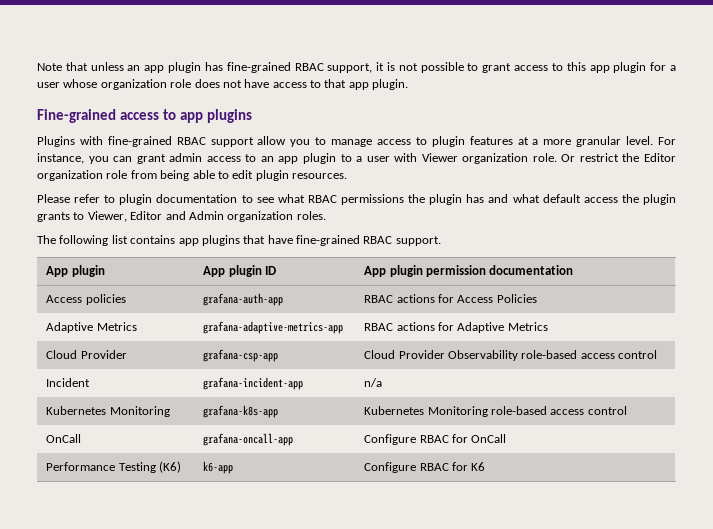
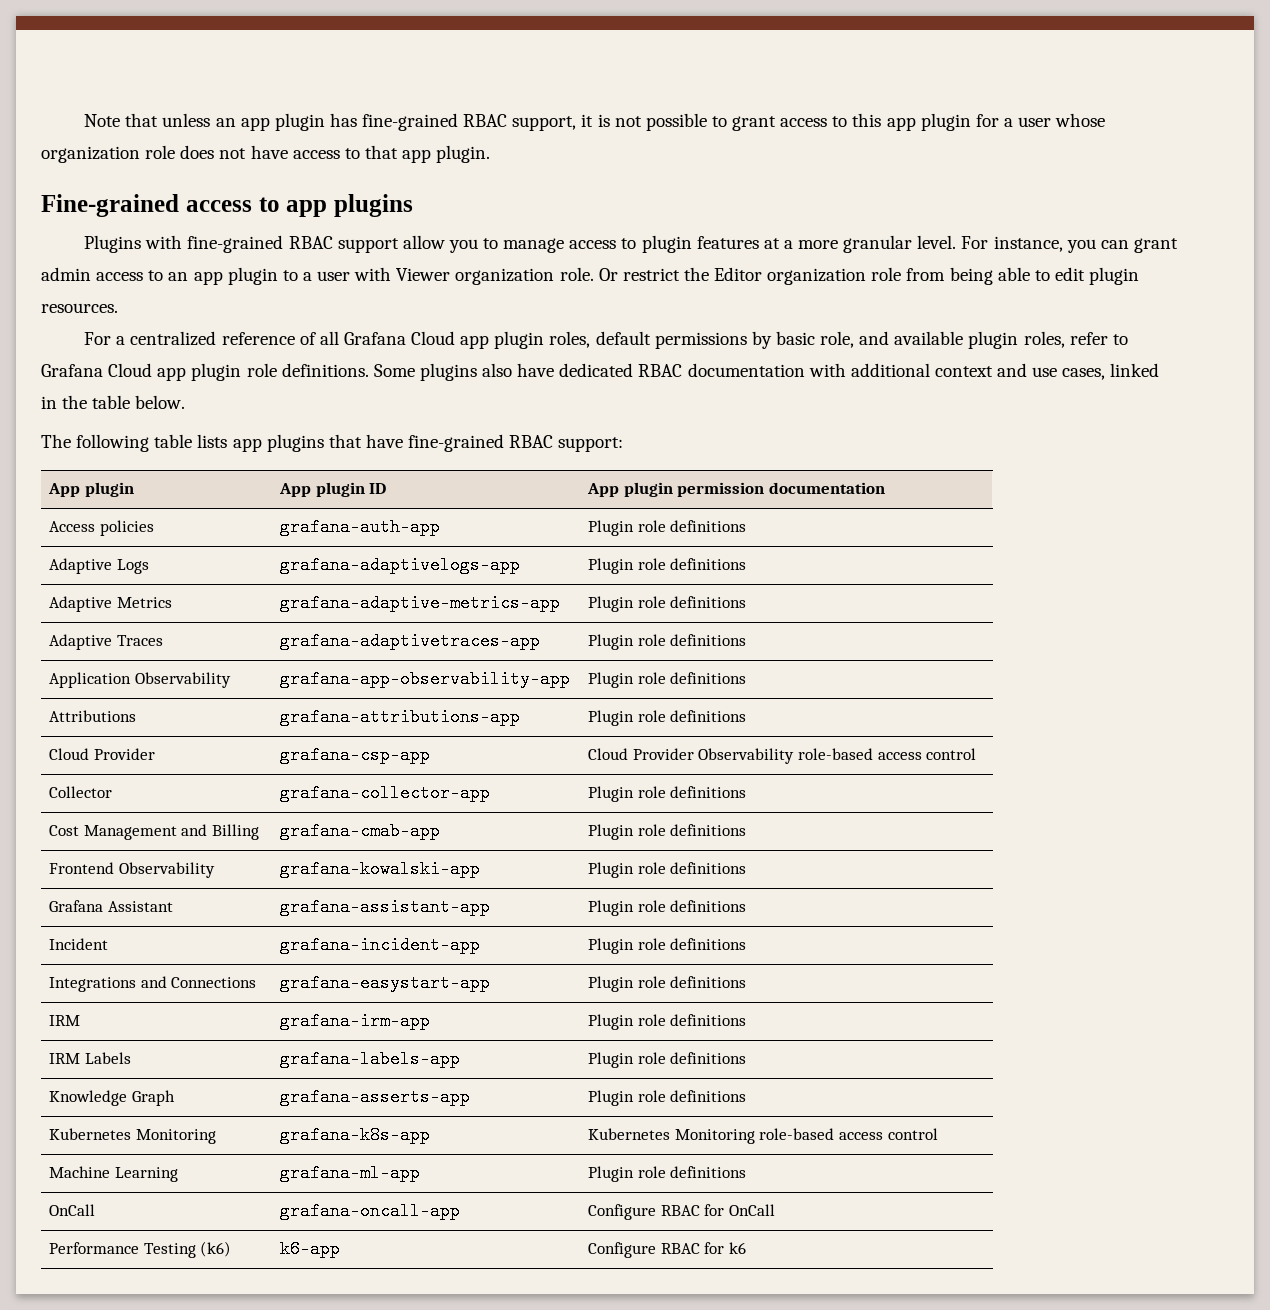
[37,194,676,205] [37,211,326,222] Please refer to plugin documentation to see what RBAC permissions the plugin has and what default access the plugin grants to Viewer, Editor and Admin organization roles. -> [84,331,1128,349] [41,363,1160,381] [41,395,186,409] For a centralized reference of all Grafana Cloud app plugin roles, default permissions by basic role, and available plugin roles, refer to Grafana Cloud app plugin role definitions. Some plugins also have dedicated RBAC documentation with additional context and use cases, linked in the table below.
[111,235,176,244] list contains -> [154,434,228,448] table lists
[395,236,441,246] support. -> [558,437,624,452] support:
[364,294,537,303] [46,322,137,333] [203,321,344,334] [364,322,548,333] RBAC actions for Access Policies // Adaptive Metrics | grafana-adaptive-metrics-app | RBAC actions for Adaptive Metrics -> [588,520,747,536] [49,558,149,574] [280,556,521,574] [588,558,747,574] [49,596,172,612] [280,594,561,612] [588,596,747,612] [49,634,163,650] [280,632,541,650] [588,634,747,650] [49,672,231,688] [280,670,571,688] [588,672,747,688] [49,710,137,722] [280,708,521,726] [588,710,747,726] Plugin role definitions // Adaptive Logs | grafana-adaptivelogs-app | Plugin role definitions // Adaptive Metrics | grafana-adaptive-metrics-app | Plugin role definitions // Adaptive Traces | grafana-adaptivetraces-app | Plugin role definitions // Application Observability | grafana-app-observability-app | Plugin role definitions // Attributions | grafana-attributions-app | Plugin role definitions
[46,378,91,387] [203,377,304,390] [364,378,383,387] Incident | grafana-incident-app | n/a -> [49,786,113,798] [280,784,491,802] [588,786,747,802] [49,824,260,840] [280,822,441,840] [588,824,747,840] [49,862,215,878] [280,860,481,878] [588,862,747,878] [49,900,173,912] [280,898,491,916] [588,900,747,916] [49,938,109,950] [280,936,481,954] [588,938,747,954] [49,976,257,992] [280,974,491,992] [588,976,747,992] [49,1015,81,1026] [280,1012,431,1030] [588,1014,747,1030] [49,1052,131,1064] [280,1050,461,1068] [588,1052,747,1068] [49,1090,175,1106] [280,1088,471,1106] [588,1090,747,1106] Collector | grafana-collector-app | Plugin role definitions // Cost Management and Billing | grafana-cmab-app | Plugin role definitions // Frontend Observability | grafana-kowalski-app | Plugin role definitions // Grafana Assistant | grafana-assistant-app | Plugin role definitions // Incident | grafana-incident-app | Plugin role definitions // Integrations and Connections | grafana-easystart-app | Plugin role definitions // IRM | grafana-irm-app | Plugin role definitions // IRM Labels | grafana-labels-app | Plugin role definitions // Knowledge Graph | grafana-asserts-app | Plugin role definitions
(627, 410) none -> [49,1166,178,1182] [280,1164,421,1182] [588,1166,747,1182] // Machine Learning | grafana-ml-app | Plugin role definitions
[158,461,181,473] (K6) -> [200,1241,232,1257] (k6)
[471,462,486,471] K6 -> [729,1242,747,1254] k6

